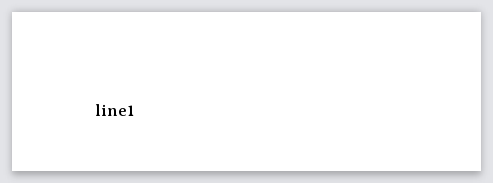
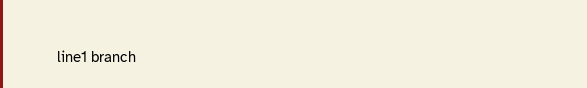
(134, 110) none -> [91,51,136,62] branch

